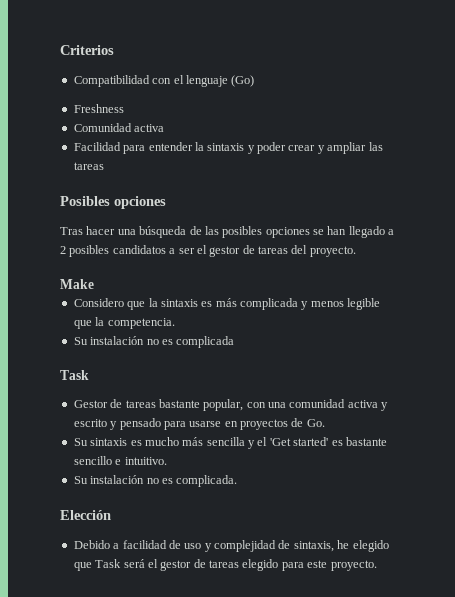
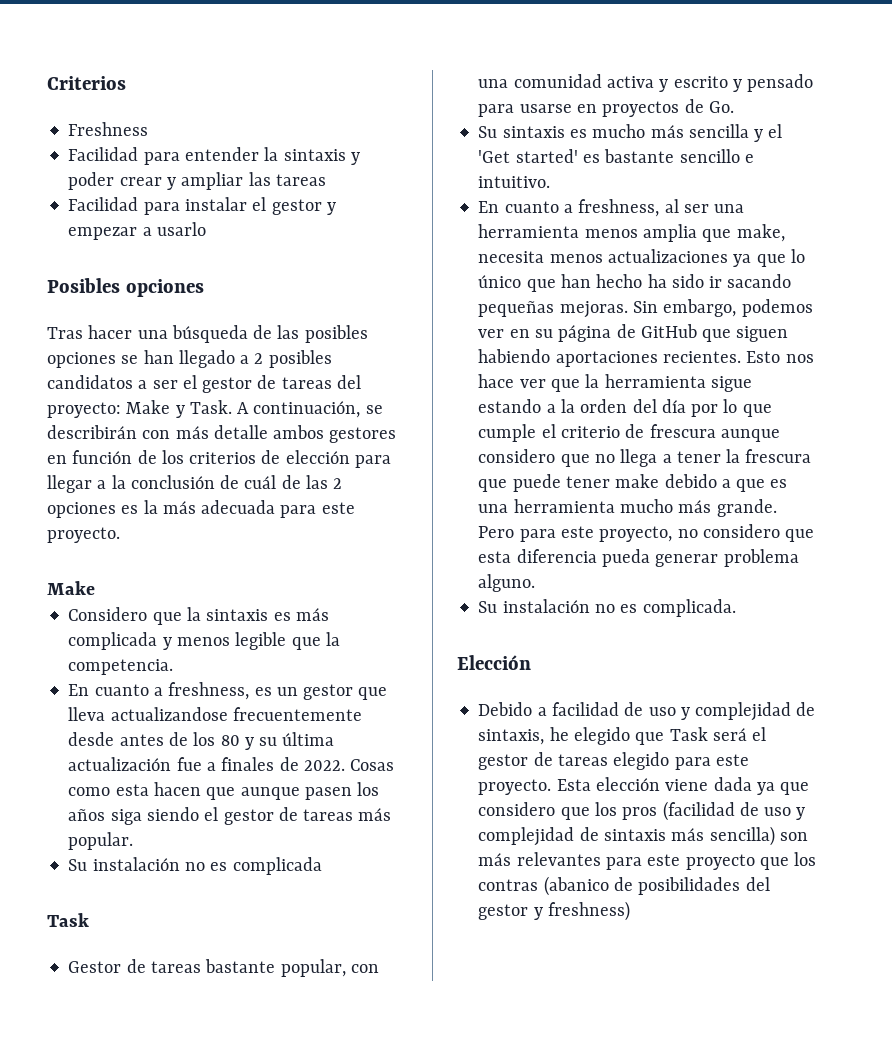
[73,75,255,87] // Compatibilidad con el lenguaje (Go) -> (126, 83) none
[73,123,165,132] // Comunidad activa -> (149, 129) none
(104, 166) none -> [68,197,336,215] [68,222,206,240] // Facilidad para instalar el gestor y empezar a usarlo
(308, 249) none -> [47,400,383,418] [47,425,397,443] [47,450,391,468] [47,475,343,493] [47,500,355,518] proyecto: Make y Task. A continuación, se describirán con más detalle ambos gestores en función de los criterios de elección para llegar a la conclusión de cuál de las 2 opciones es la más adecuada para este
(175, 323) none -> [68,682,388,700] [68,707,362,721] [68,732,335,750] [68,757,395,771] [68,782,380,800] [68,807,392,825] [68,832,134,850] // En cuanto a freshness, es un gestor que lleva actualizandose frecuentemente desde antes de los 80 y su última actualización fue a finales de 2022. Cosas como esta hacen que aunque pasen los años siga siendo el gestor de tareas más popular.
(167, 461) none -> [478,199,745,217] [478,224,785,242] [478,249,805,267] [478,274,792,292] [478,299,813,318] [478,324,789,342] [478,349,814,367] [478,374,752,392] [478,399,772,417] [478,424,780,442] [478,449,812,467] [478,474,788,492] [478,499,777,517] [478,524,815,542] [478,549,799,567] [478,574,536,592] // En cuanto a freshness, al ser una herramienta menos amplia que make, necesita menos actualizaciones ya que lo único que han hecho ha sido ir sacando pequeñas mejoras. Sin embargo, podemos ver en su página de GitHub que siguen habiendo aportaciones recientes. Esto nos hace ver que la herramienta sigue estando a la orden del día por lo que cumple el criterio de frescura aunque considero que no llega a tener la frescura que puede tener make debido a que es una herramienta mucho más grande. Pero para este proyecto, no considero que esta diferencia pueda generar problema alguno.
(377, 565) none -> [556,777,810,795] [478,801,806,821] [478,826,808,846] [478,852,817,870] [478,876,770,896] [478,901,630,921] Esta elección viene dada ya que considero que los pros (facilidad de uso y complejidad de sintaxis más sencilla) son más relevantes para este proyecto que los contras (abanico de posibilidades del gestor y freshness)

